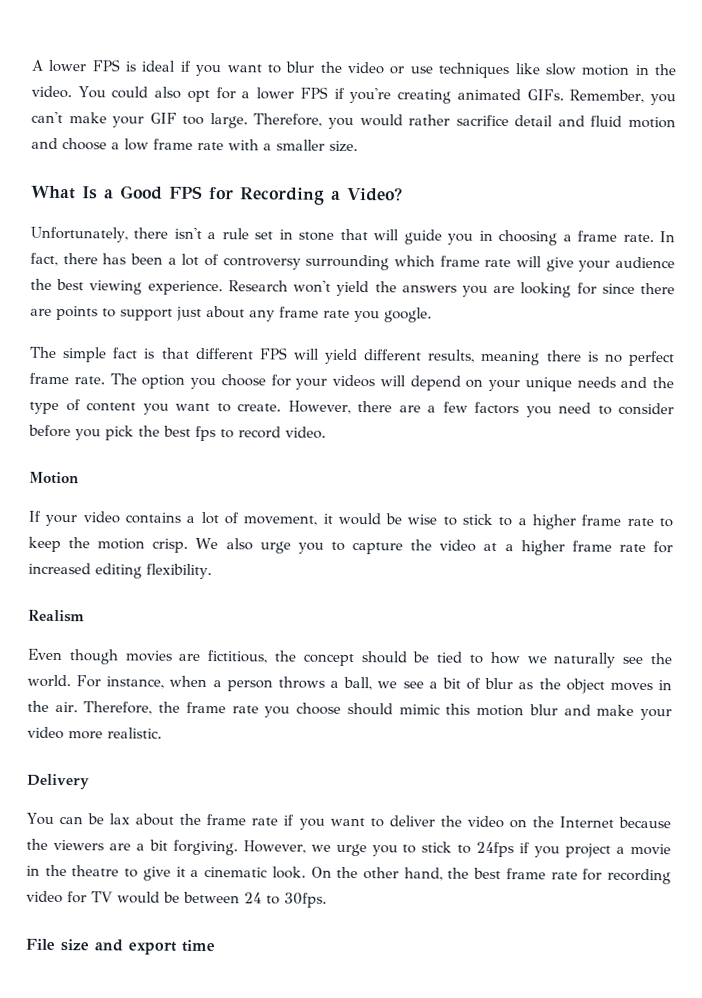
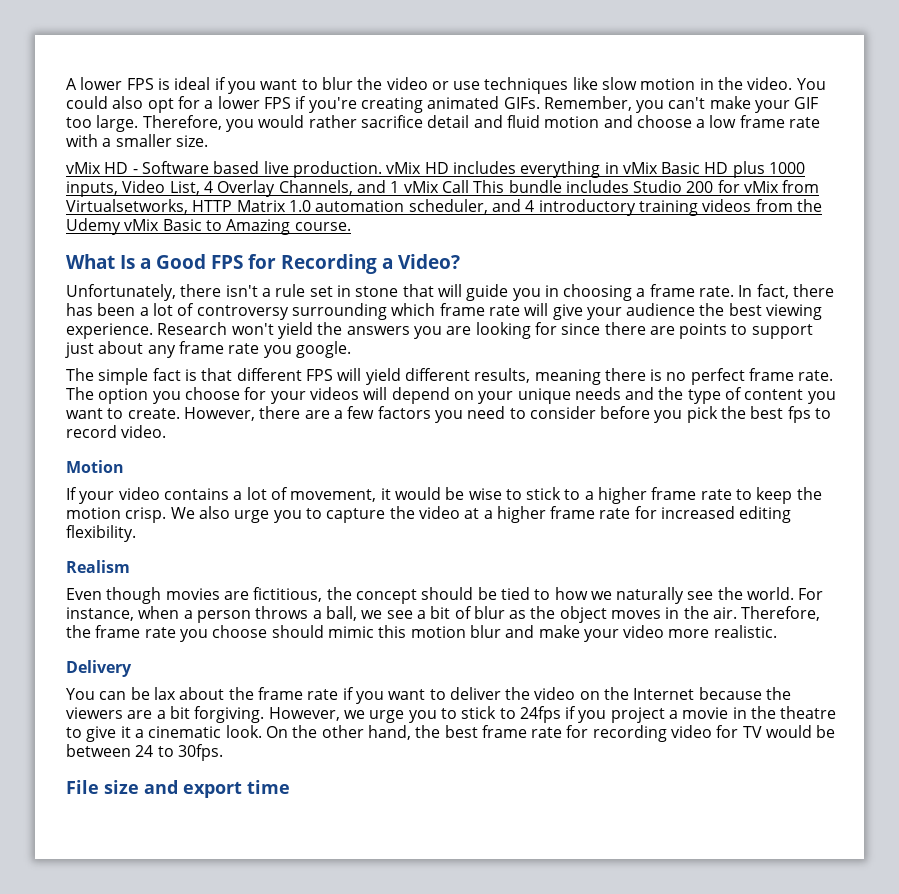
(358, 146) none -> [66,161,806,178] [66,180,820,197] [66,199,822,216] [66,218,351,235] // vMix HD - Software based live production. vMix HD includes everything in vMix Basic HD plus 1000 inputs, Video List, 4 Overlay Channels, and 1 vMix Call This bundle includes Studio 200 for vMix from Virtualsetworks, HTTP Matrix 1.0 automation scheduler, and 4 introductory training videos from the Udemy vMix Basic to Amazing course.

